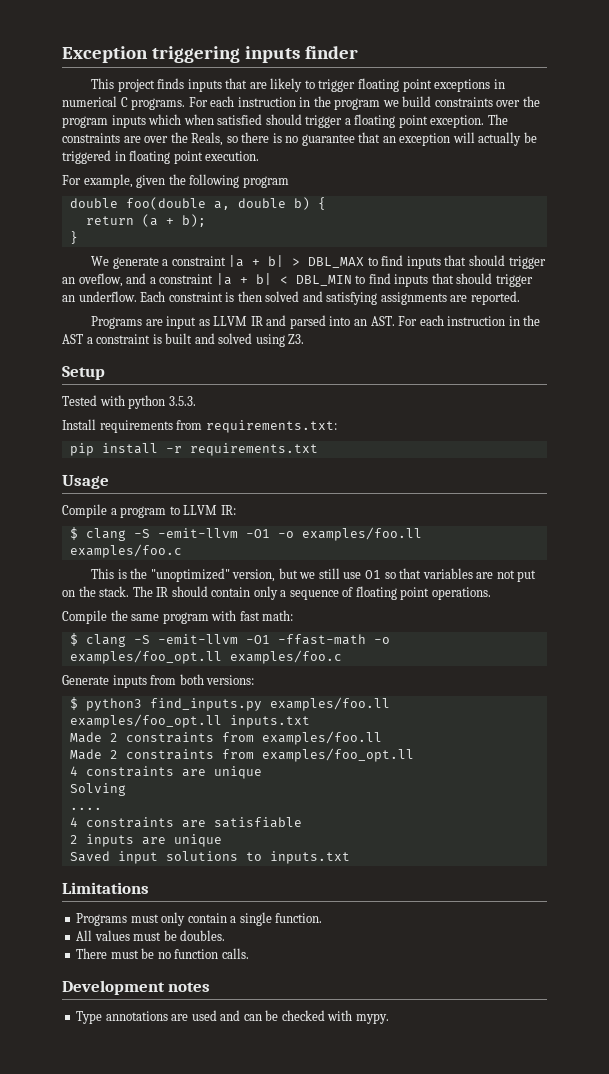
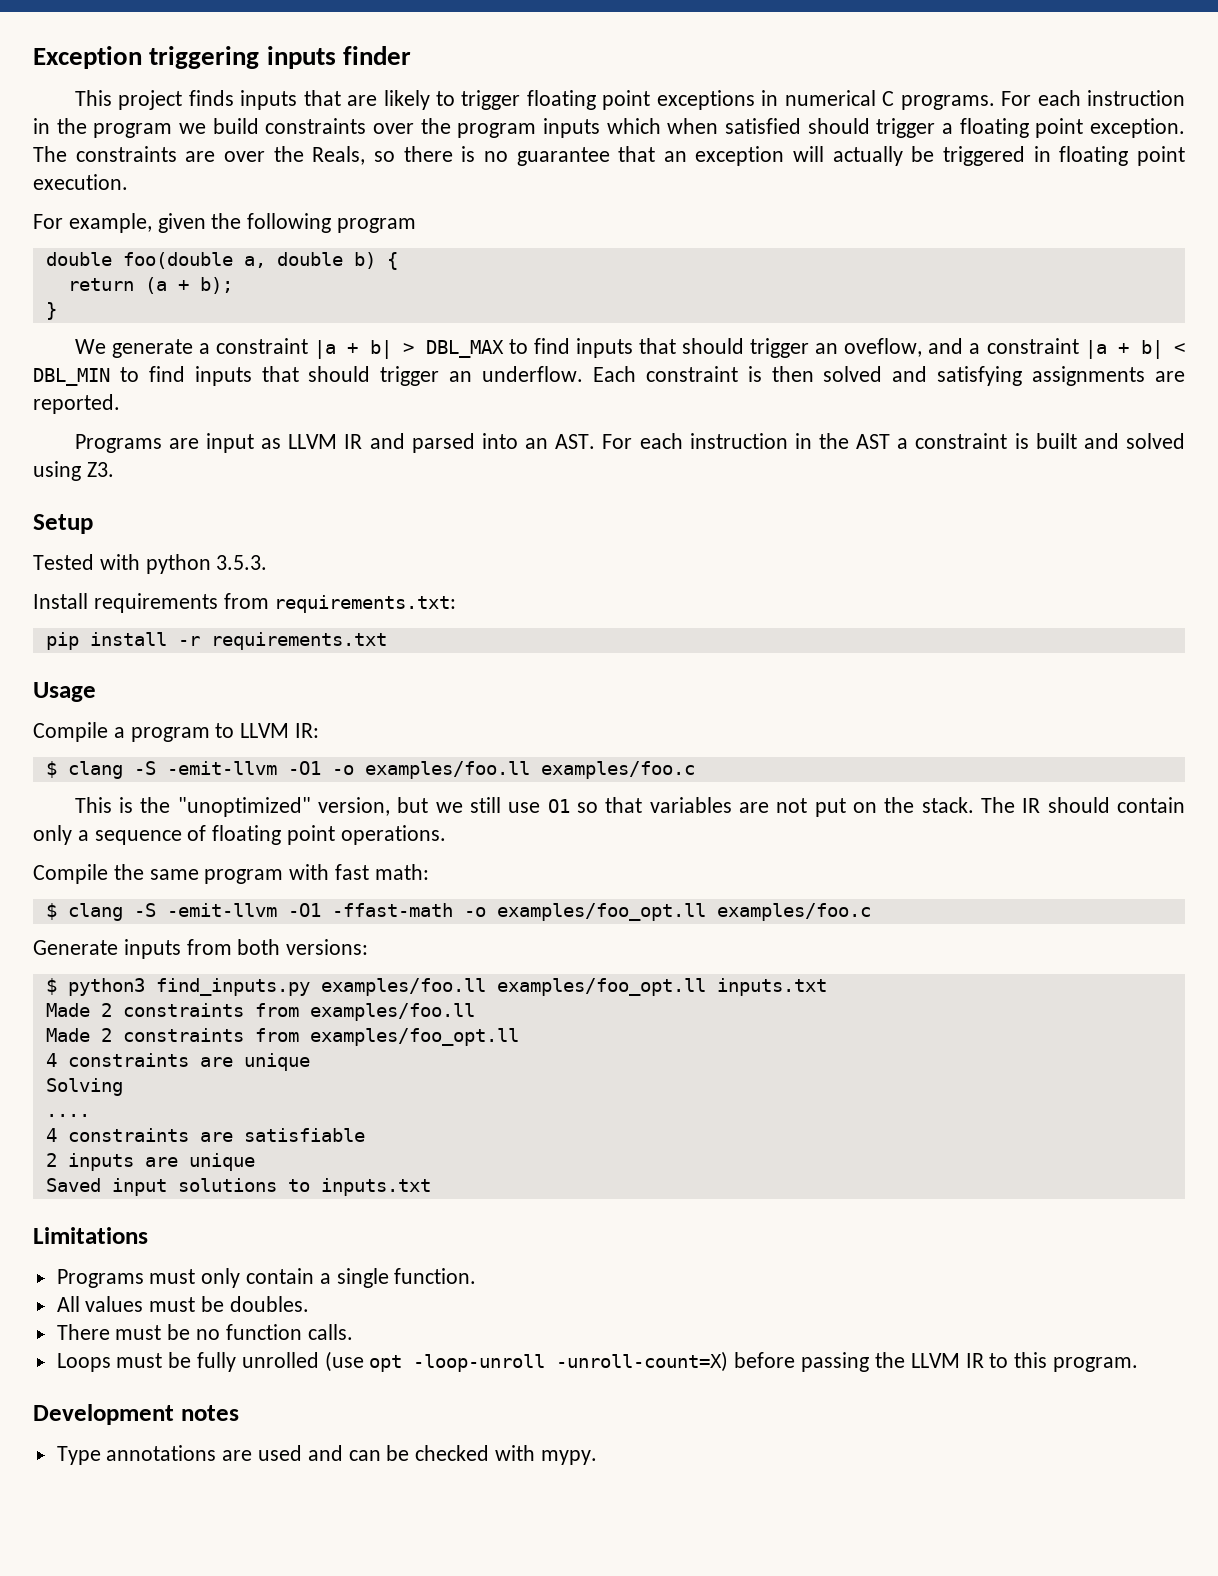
(249, 953) none -> [56,1351,1138,1372] // Loops must be fully unrolled (use opt -loop-unroll -unroll-count=X) before passing the LLVM IR to this program.

